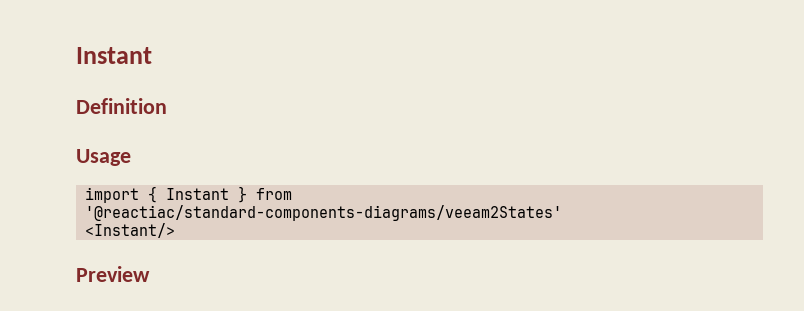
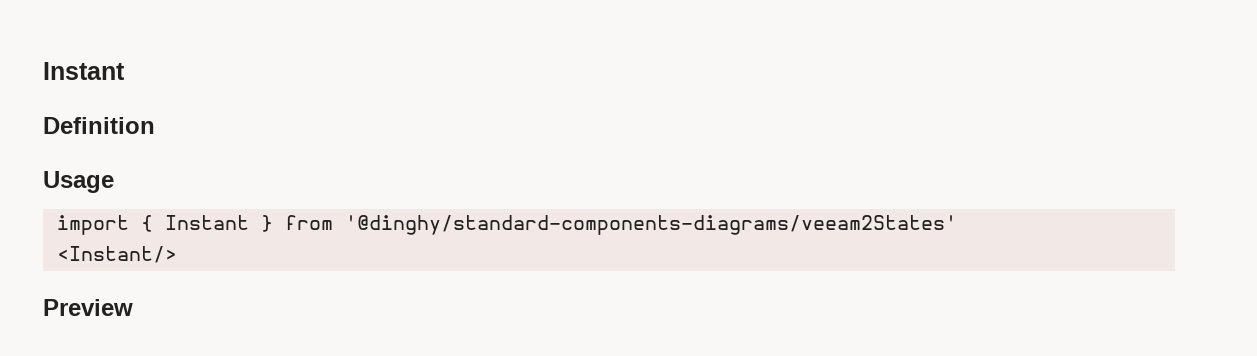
[85,205,563,221] '@reactiac/standard-components-diagrams/veeam2States' -> [344,215,957,235] '@dinghy/standard-components-diagrams/veeam2States'

